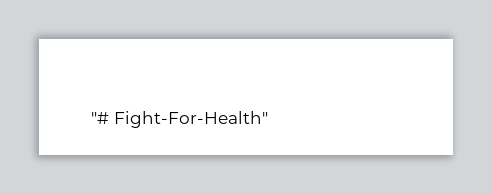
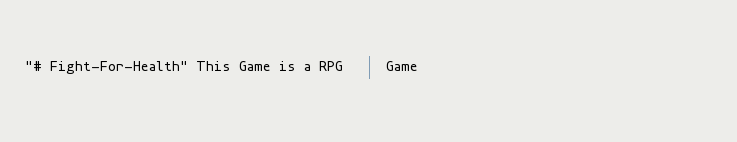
(268, 119) none -> [196,61,418,71] This Game is a RPG Game

